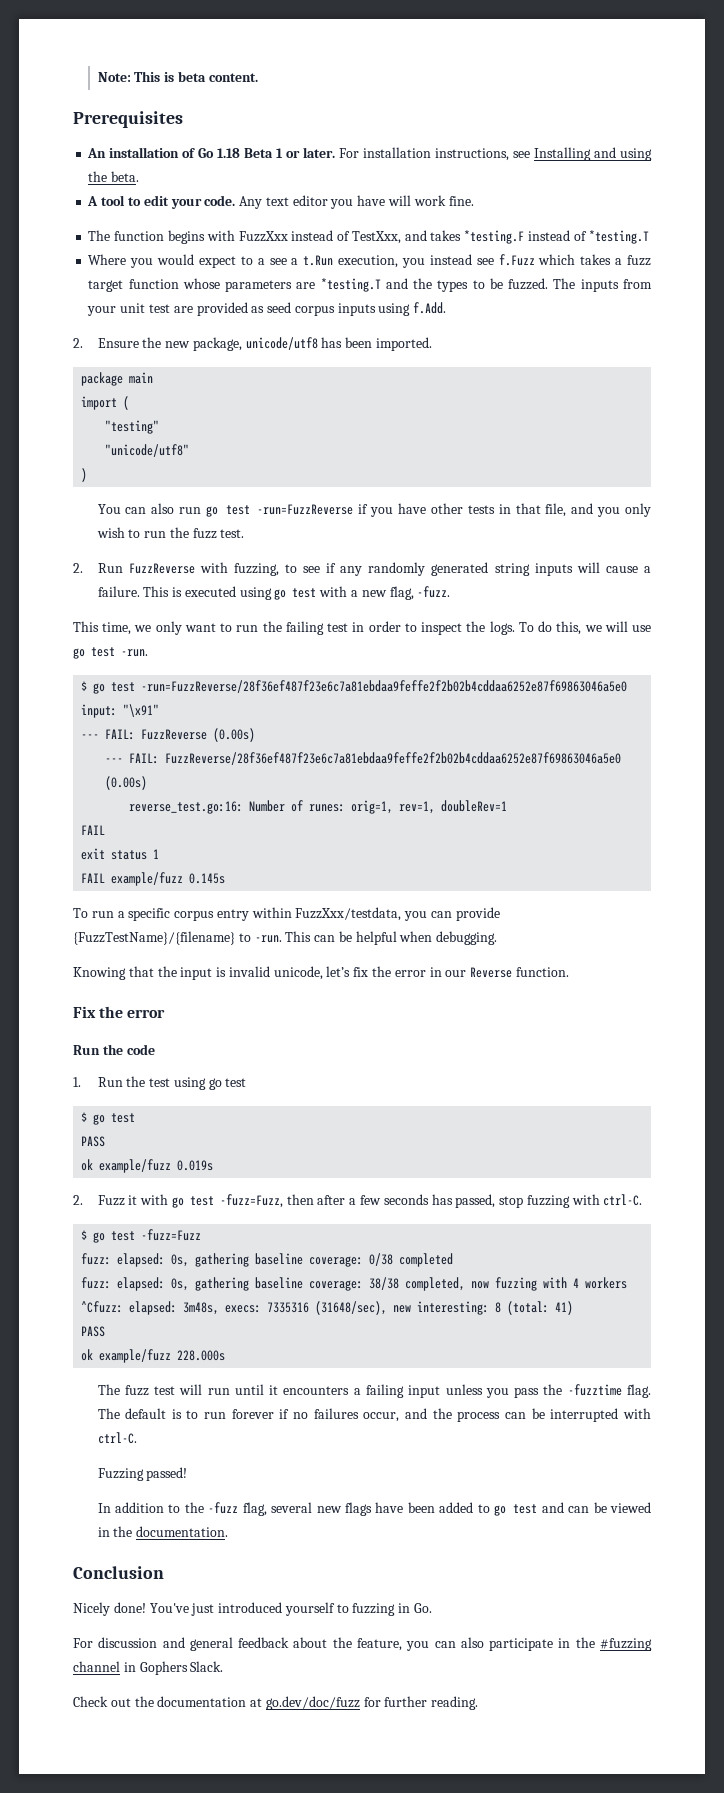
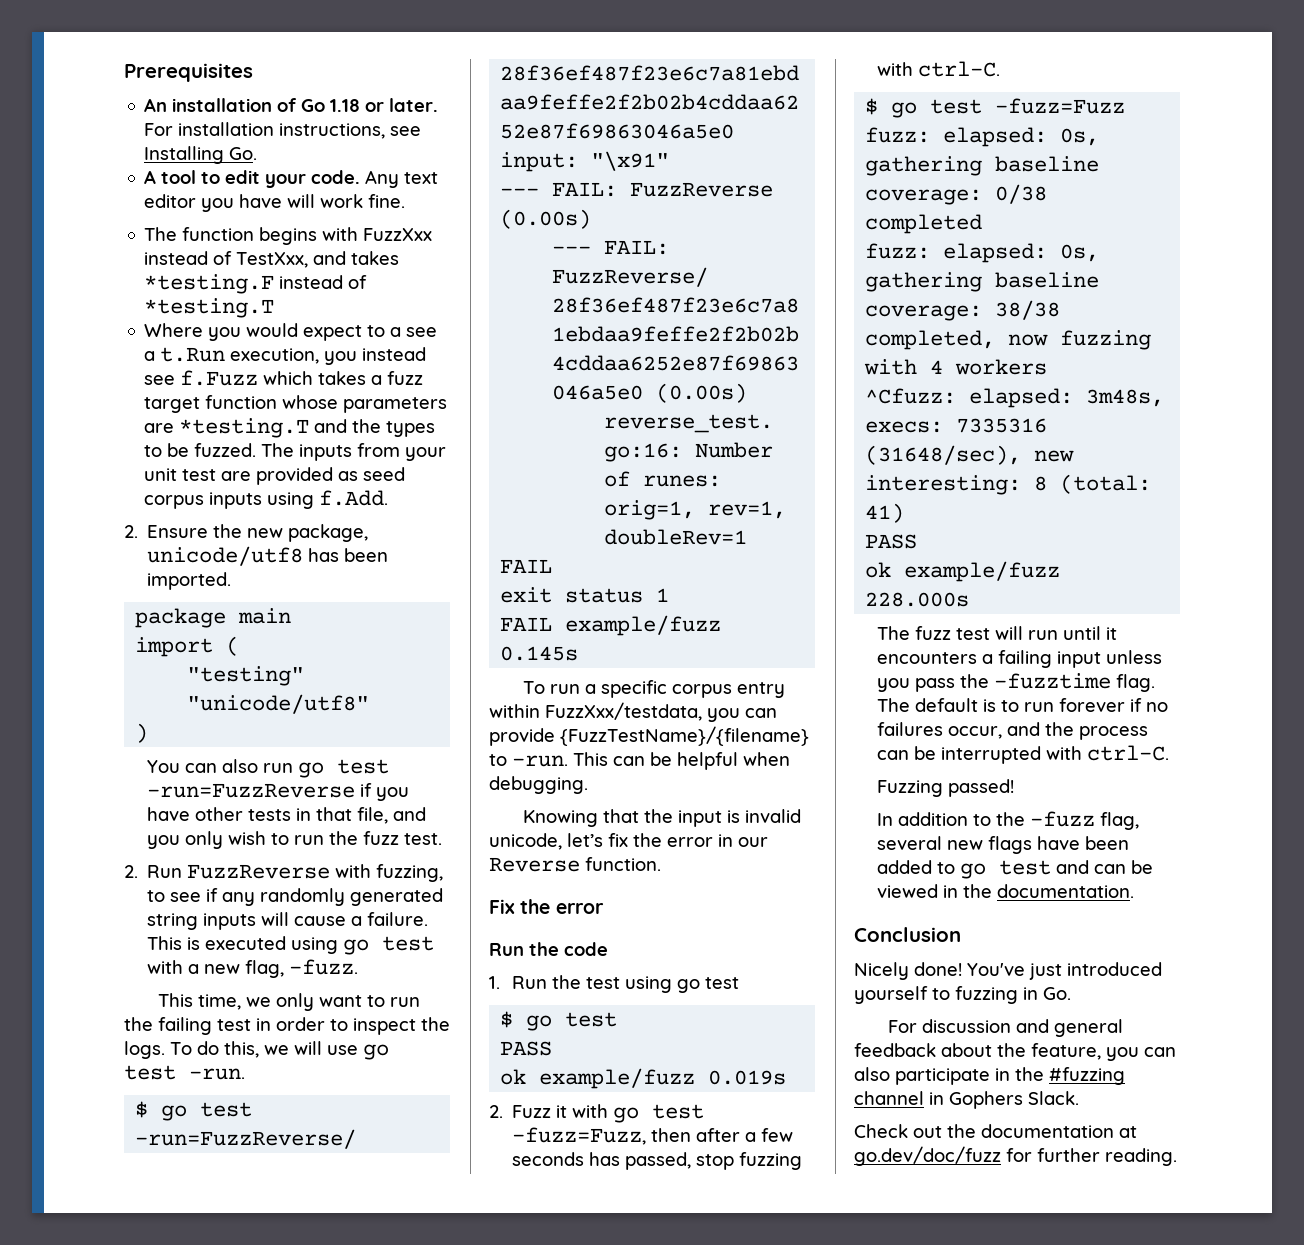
[97,71,258,82] Note: This is beta content. // -> (124, 72) none
[244,148,284,158] Beta 1 -> (361, 105) none
[594,147,653,161] [88,171,140,182] and using the beta. -> [229,147,258,160] Go.

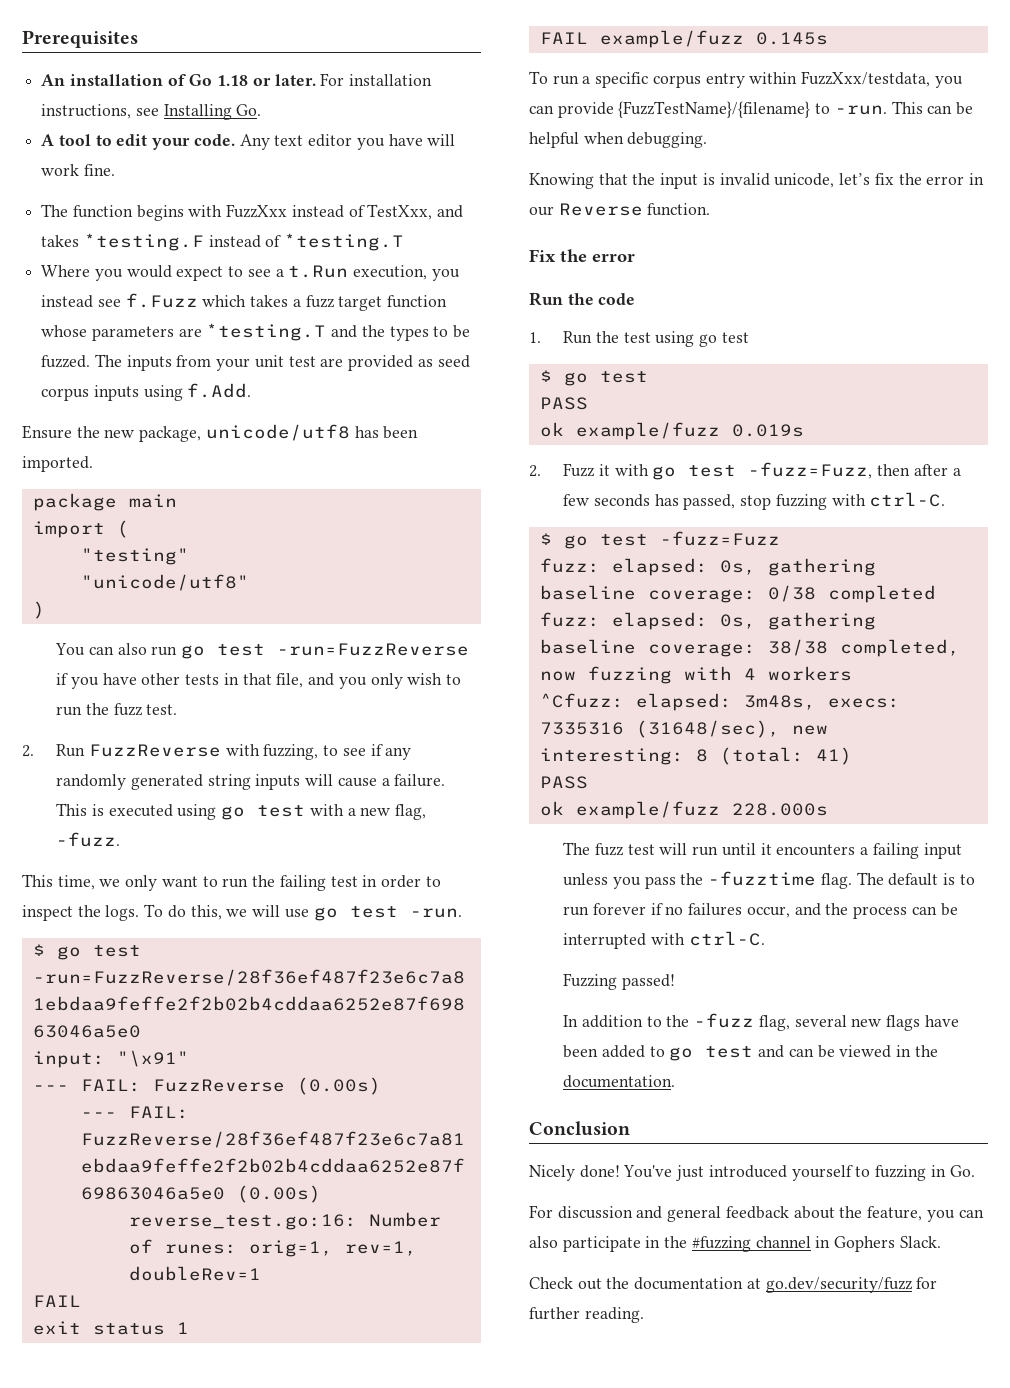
[390,327,402,337] a -> (244, 271) none
[124,525,138,538] 2. -> (252, 390) none
[854,1146,1001,1166] go.dev/doc/fuzz -> [765,1277,913,1293] go.dev/security/fuzz

